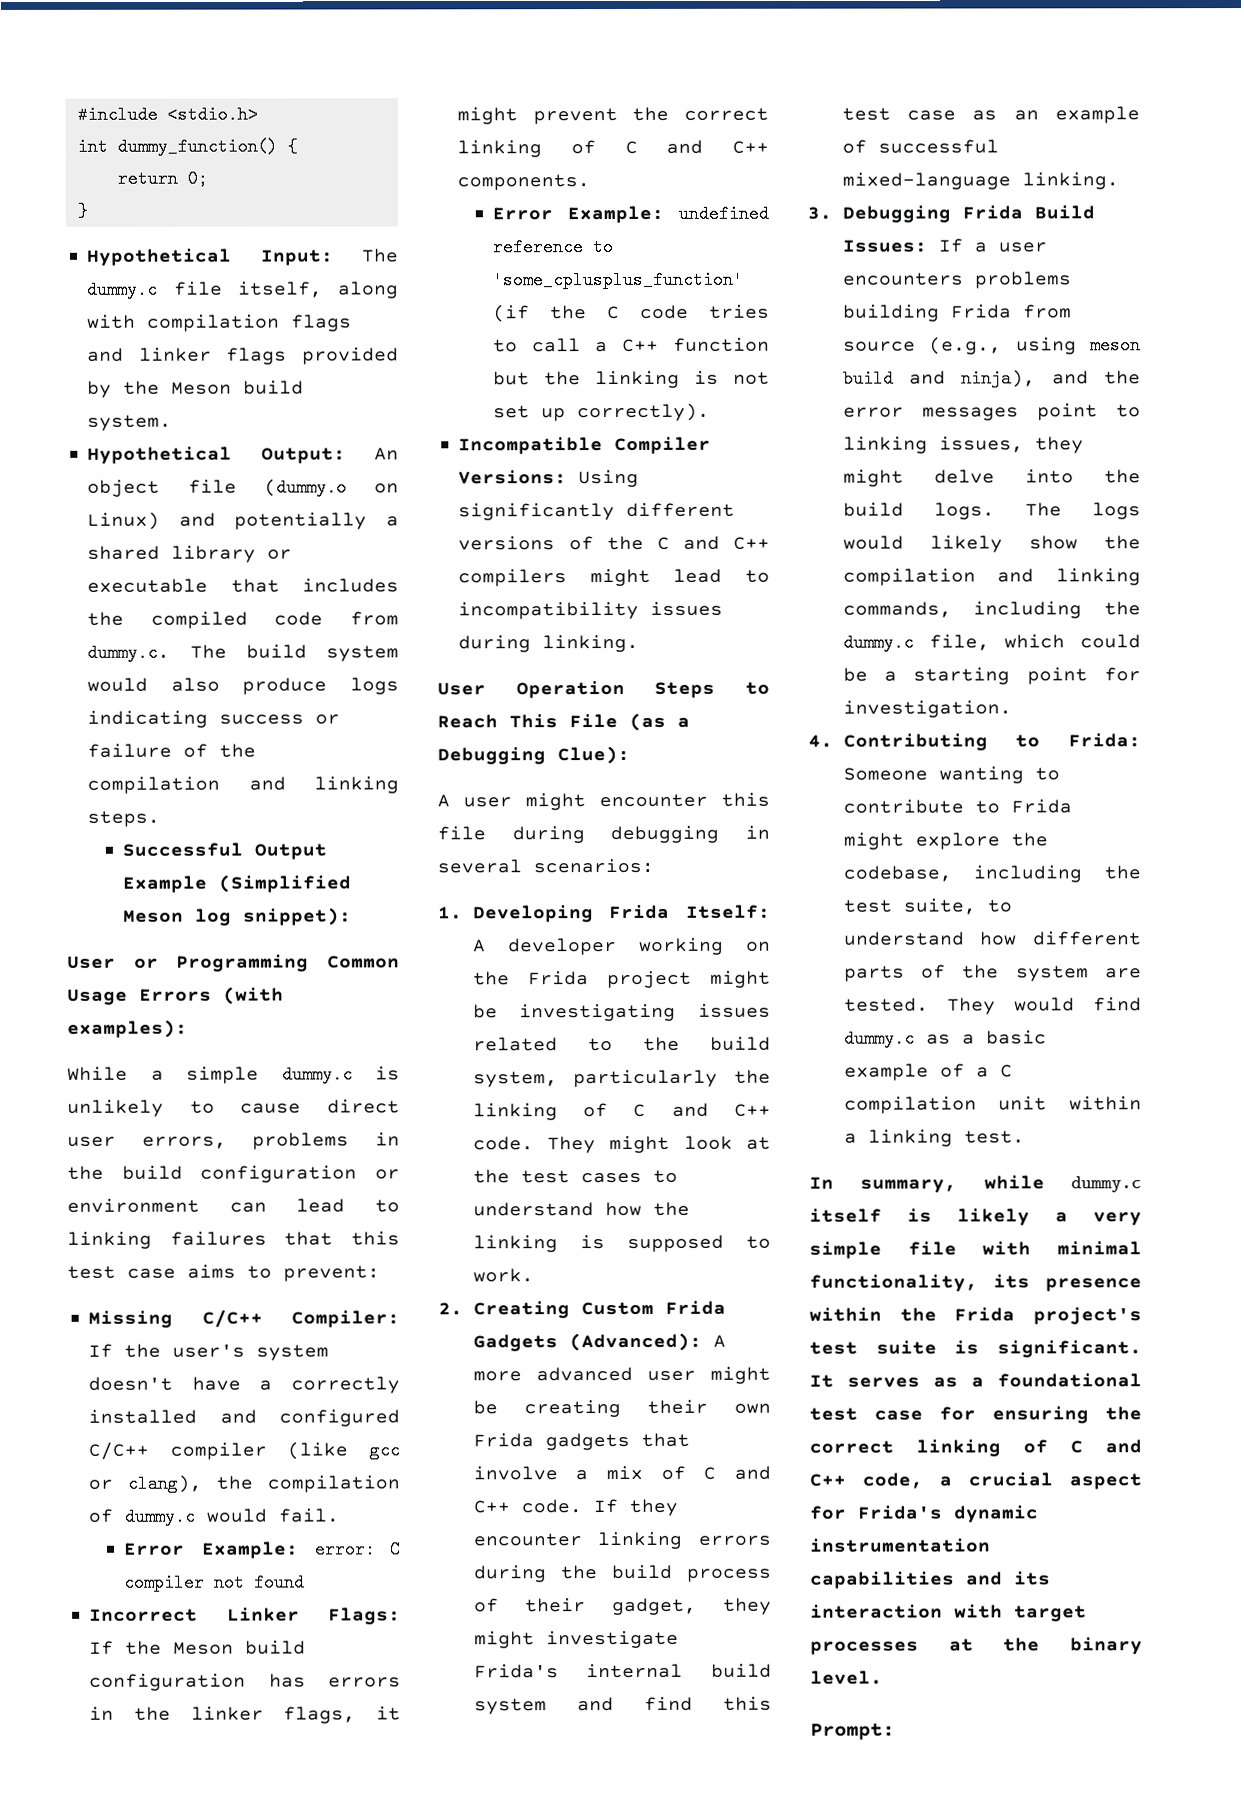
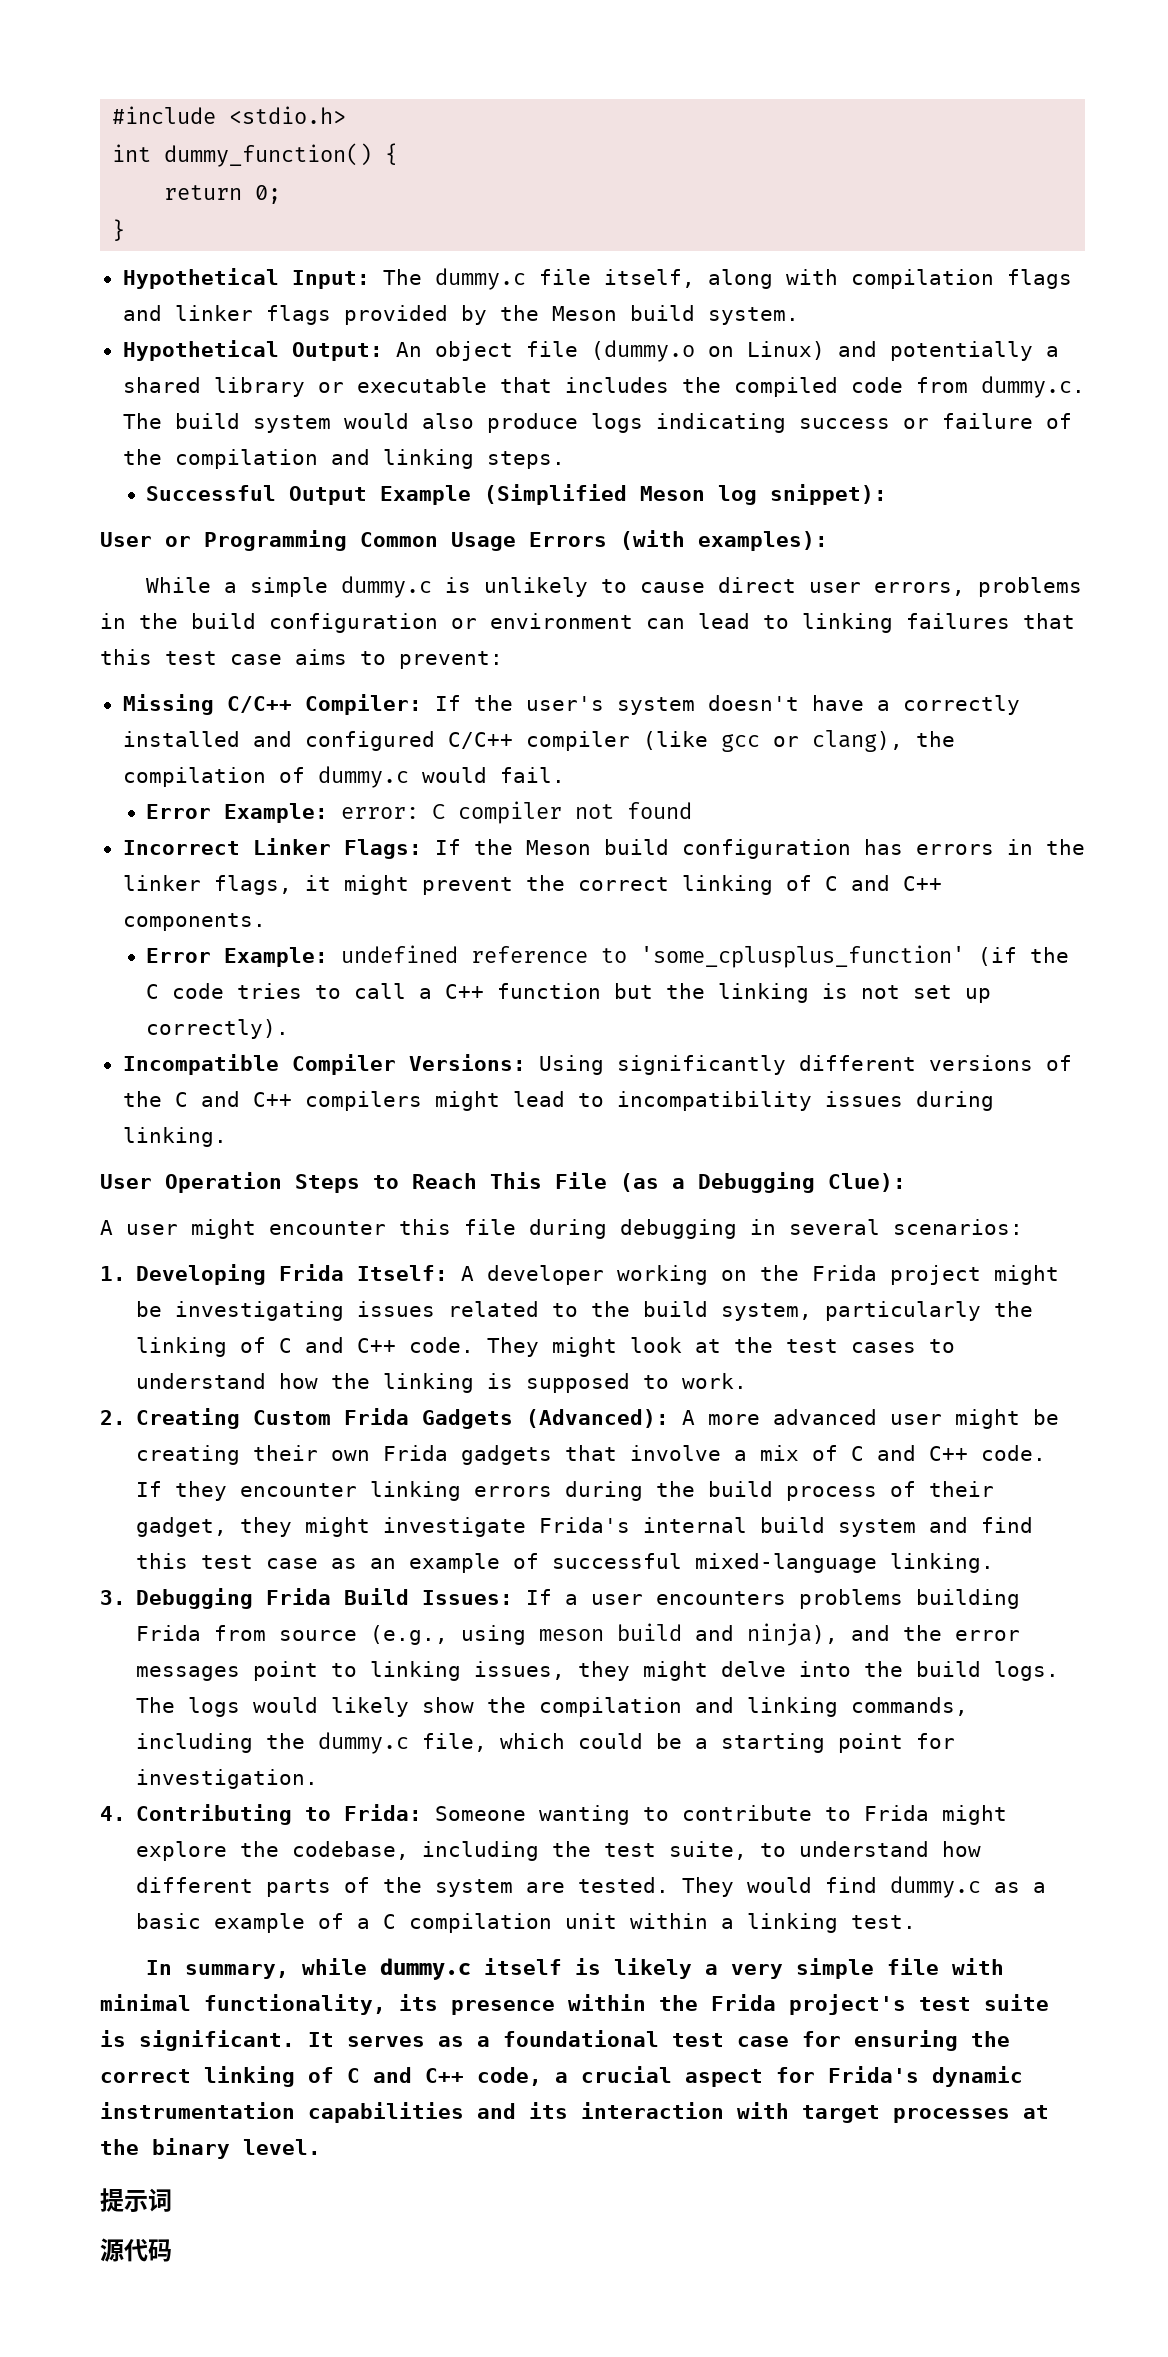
[810,1722,895,1740] Prompt: -> [100,2188,172,2212] [100,2238,172,2262] 提示词 // 源代码

